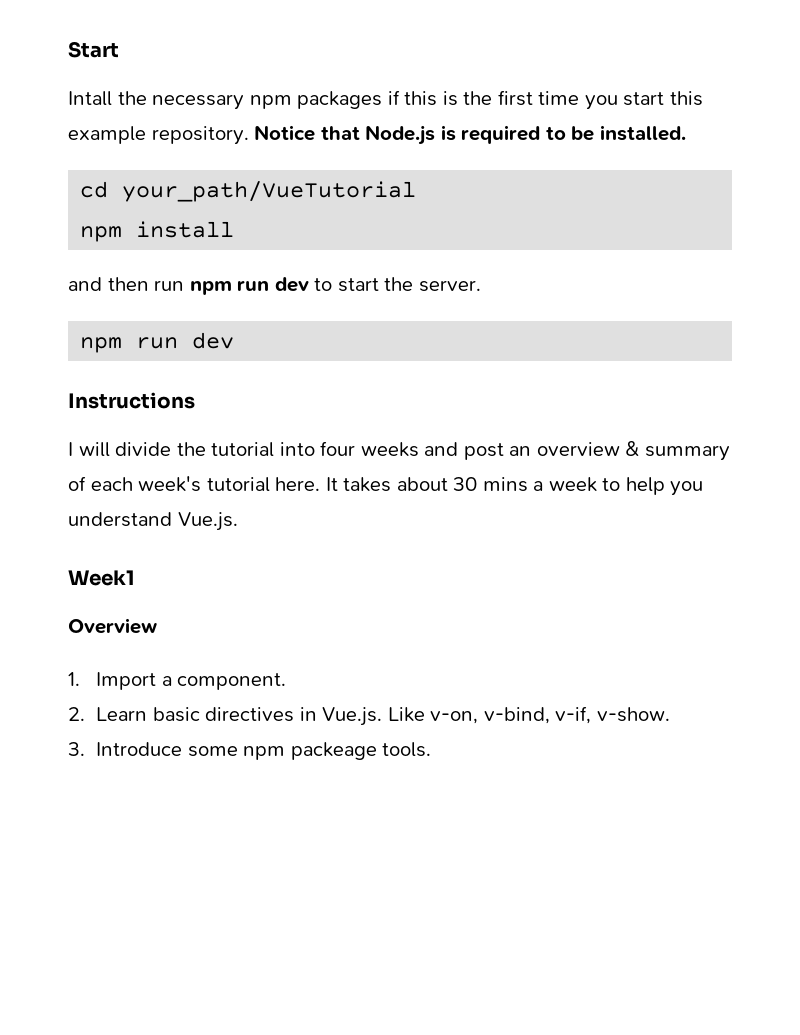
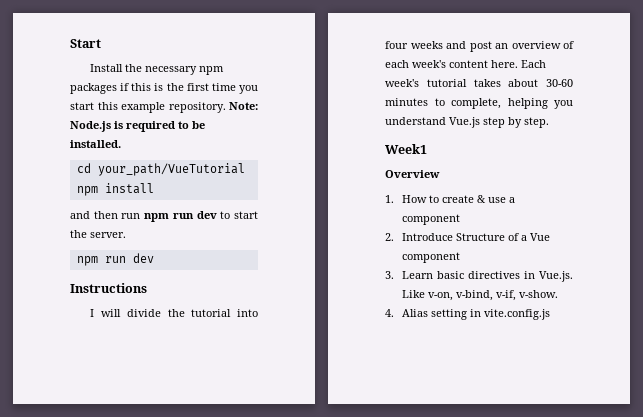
[68,91,112,106] Intall -> [90,64,124,72] Install
[254,125,360,141] Notice that -> [229,102,258,110] Note:
[625,441,730,461] & summary -> (561, 45) none
[206,477,704,496] [68,512,238,531] [68,570,135,586] [68,618,157,634] [68,672,287,690] [68,707,85,721] tutorial here. It takes about 30 mins a week to help you understand Vue.js. // Week1 // Overview // 1. Import a component. // 2. -> [449,60,546,68] [385,79,573,87] [385,98,573,109] [385,117,549,128] [385,144,427,154] [385,170,440,178] [385,195,516,203] [402,214,461,225] [385,233,551,241] [402,252,461,263] [385,271,394,279] content here. Each week's tutorial takes about 30-60 minutes to complete, helping you understand Vue.js step by step. // Week1 // Overview // 1. How to create & use a component // 2. Introduce Structure of a Vue component // 3.
[68,742,432,760] 3. Introduce some npm packeage tools. -> [385,309,551,320] 4. Alias setting in vite.config.js

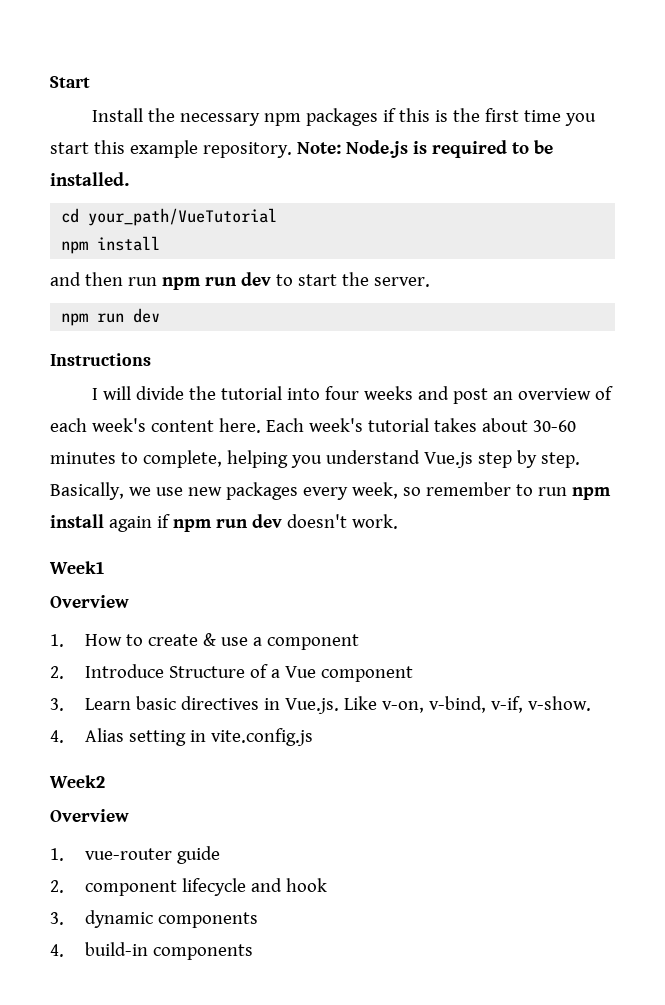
(549, 122) none -> [50,482,611,500] [50,514,398,532] Basically, we use new packages every week, so remember to run npm install again if npm run dev doesn't work.
(551, 314) none -> [49,775,105,788] [50,809,129,822] [50,846,220,864] [50,878,327,896] [50,910,258,928] [50,942,253,960] // Week2 // Overview // 1. vue-router guide // 2. component lifecycle and hook // 3. dynamic components // 4. build-in components

